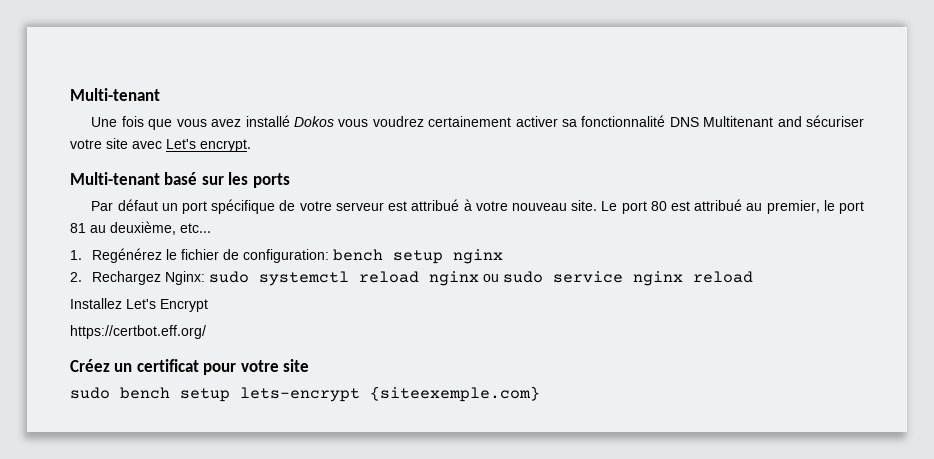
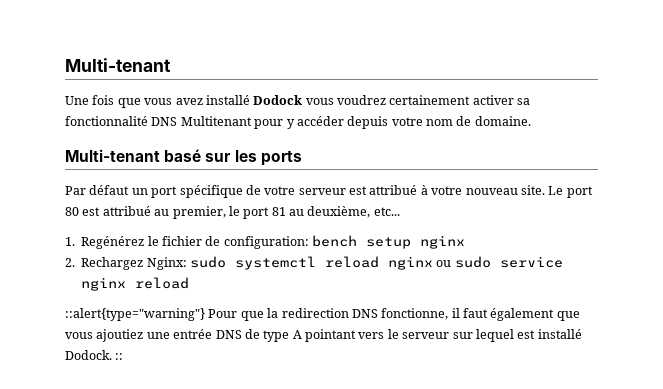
[293,116,334,127] Dokos -> [253,95,303,105] Dodock
[777,115,864,127] [70,138,251,152] and sécuriser votre site avec Let's encrypt. -> [254,116,531,129] pour y accéder depuis votre nom de domaine.
[70,298,208,312] [70,325,206,339] [70,359,310,375] [70,386,540,402] Installez Let's Encrypt // https://certbot.eff.org/ // Créez un certificat pour votre site // sudo bench setup lets-encrypt {siteexemple.com} -> [65,308,580,321] [65,329,582,342] [65,350,124,360] ::alert{type="warning"} Pour que la redirection DNS fonctionne, il faut également que vous ajoutiez une entrée DNS de type A pointant vers le serveur sur lequel est installé Dodock. ::

